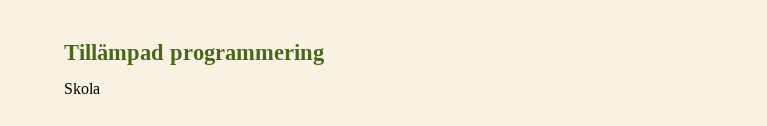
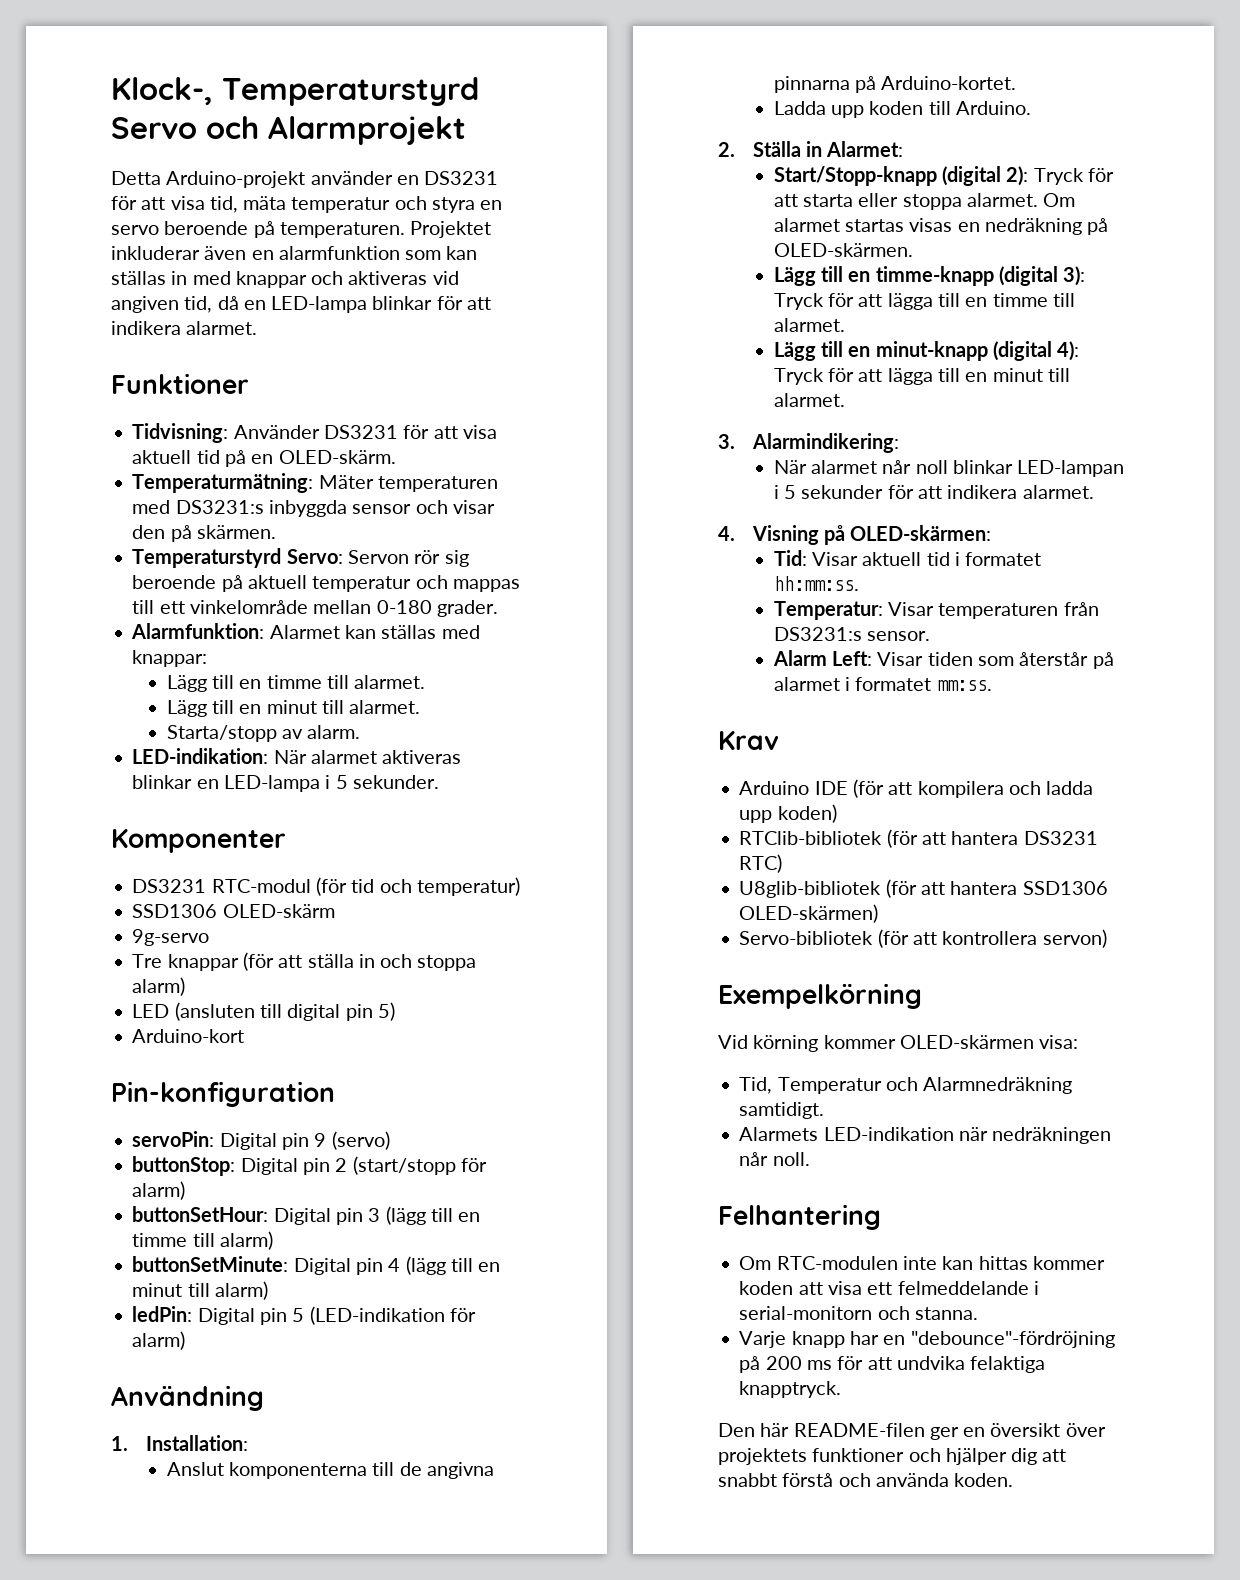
[64,44,326,65] [64,83,100,94] Tillämpad programmering // Skola -> [111,77,479,106] [111,116,466,145] [111,171,499,188] [111,196,503,213] [111,221,492,238] [111,246,478,260] [111,271,459,288] [111,296,491,313] [111,321,258,335] [111,373,249,394] [132,423,497,443] [132,450,396,467] [132,473,498,493] [132,500,495,517] [132,525,276,542] [132,548,469,568] [132,575,520,592] [132,600,498,617] [131,623,480,639] [132,650,208,667] [166,675,426,692] [166,700,421,717] [166,725,361,742] [132,748,462,764] [132,775,439,792] [111,829,286,853] [132,877,520,896] [132,904,335,918] [132,929,210,946] [132,952,477,971] [132,977,186,996] [132,1002,395,1021] [132,1029,245,1043] [111,1081,335,1107] [132,1131,390,1150] [132,1156,487,1176] [132,1181,186,1200] [132,1206,481,1225] [132,1231,273,1250] [132,1256,501,1275] [132,1281,268,1300] [132,1306,476,1325] [132,1331,186,1350] [111,1385,264,1411] [111,1435,248,1451] [166,1462,495,1479] [773,76,1017,93] [773,101,1032,118] [718,141,904,157] [773,166,1115,186] [773,193,1076,210] [773,218,1109,235] [773,243,913,257] [773,266,1086,286] [773,293,1075,310] [773,318,845,332] [773,341,1080,361] [773,368,1070,385] [773,393,845,407] [718,433,899,453] [773,460,1125,477] [773,485,1094,499] [718,525,992,545] [773,550,1042,566] [773,576,859,591] [773,601,1099,620] [773,627,931,641] [772,650,1114,669] [773,677,992,691] [718,731,779,750] [739,779,1094,798] [739,804,837,823] [739,829,1098,848] [739,854,783,873] [739,879,1108,898] [739,904,879,923] [739,929,1107,948] [718,983,922,1009] [718,1035,1079,1052] [739,1077,1073,1094] [739,1102,825,1119] [739,1127,1112,1144] [739,1152,810,1166] [718,1204,881,1230] [739,1256,1105,1270] [739,1281,1039,1295] [739,1306,978,1320] [739,1331,1115,1348] [739,1356,1046,1373] [739,1381,842,1398] [718,1423,1106,1440] [718,1448,1067,1465] [718,1473,1014,1487] Klock-, Temperaturstyrd Servo och Alarmprojekt // Detta Arduino-projekt använder en DS3231 för att visa tid, mäta temperatur och styra en servo beroende på temperaturen. Projektet inkluderar även en alarmfunktion som kan ställas in med knappar och aktiveras vid angiven tid, då en LED-lampa blinkar för att indikera alarmet. // Funktioner // Tidvisning: Använder DS3231 för att visa aktuell tid på en OLED-skärm. // Temperaturmätning: Mäter temperaturen med DS3231:s inbyggda sensor och visar den på skärmen. // Temperaturstyrd Servo: Servon rör sig beroende på aktuell temperatur och mappas till ett vinkelområde mellan 0-180 grader. // Alarmfunktion: Alarmet kan ställas med knappar: // Lägg till en timme till alarmet. // Lägg till en minut till alarmet. // Starta/stopp av alarm. // LED-indikation: När alarmet aktiveras blinkar en LED-lampa i 5 sekunder. // Komponenter // DS3231 RTC-modul (för tid och temperatur) // SSD1306 OLED-skärm // 9g-servo // Tre knappar (för att ställa in och stoppa alarm) // LED (ansluten till digital pin 5) // Arduino-kort // Pin-konfiguration // servoPin: Digital pin 9 (servo) // buttonStop: Digital pin 2 (start/stopp för alarm) // buttonSetHour: Digital pin 3 (lägg till en timme till alarm) // buttonSetMinute: Digital pin 4 (lägg till en minut till alarm) // ledPin: Digital pin 5 (LED-indikation för alarm) // Användning // 1. Installation: // Anslut komponenterna till de angivna pinnarna på Arduino-kortet. // Ladda upp koden till Arduino. // 2. Ställa in Alarmet: // Start/Stopp-knapp (digital 2): Tryck för att starta eller stoppa alarmet. Om alarmet startas visas en nedräkning på OLED-skärmen. // Lägg till en timme-knapp (digital 3): Tryck för att lägga till en timme till alarmet. // Lägg till en minut-knapp (digital 4): Tryck för att lägga till en minut till alarmet. // 3. Alarmindikering: // När alarmet når noll blinkar LED-lampan i 5 sekunder för att indikera alarmet. // 4. Visning på OLED-skärmen: // Tid: Visar aktuell tid i formatet hh:mm:ss. // Temperatur: Visar temperaturen från DS3231:s sensor. // Alarm Left: Visar tiden som återstår på alarmet i formatet mm:ss. // Krav // Arduino IDE (för att kompilera och ladda upp koden) // RTClib-bibliotek (för att hantera DS3231 RTC) // U8glib-bibliotek (för att hantera SSD1306 OLED-skärmen) // Servo-bibliotek (för att kontrollera servon) // Exempelkörning // Vid körning kommer OLED-skärmen visa: // Tid, Temperatur och Alarmnedräkning samtidigt. // Alarmets LED-indikation när nedräkningen når noll. // Felhantering // Om RTC-modulen inte kan hittas kommer koden att visa ett felmeddelande i serial-monitorn och stanna. // Varje knapp har en "debounce"-fördröjning på 200 ms för att undvika felaktiga knapptryck. // Den här README-filen ger en översikt över projektets funktioner och hjälper dig att snabbt förstå och använda koden.

